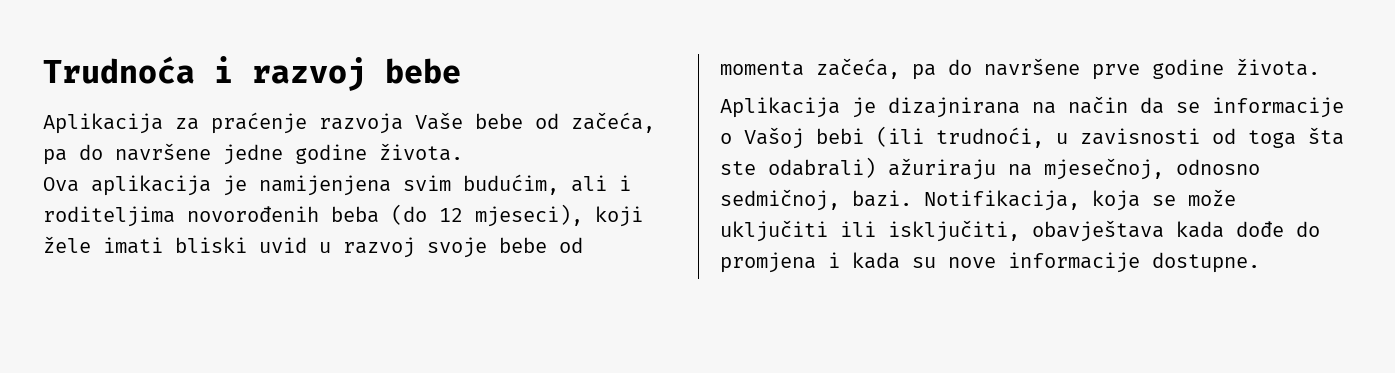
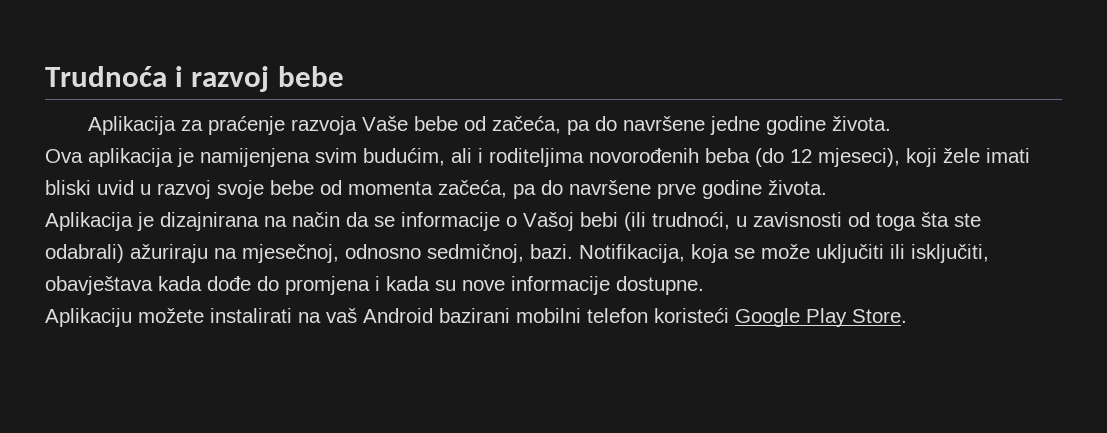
(1260, 262) none -> [45,308,907,327] // Aplikaciju možete instalirati na vaš Android bazirani mobilni telefon koristeći Google Play Store.

